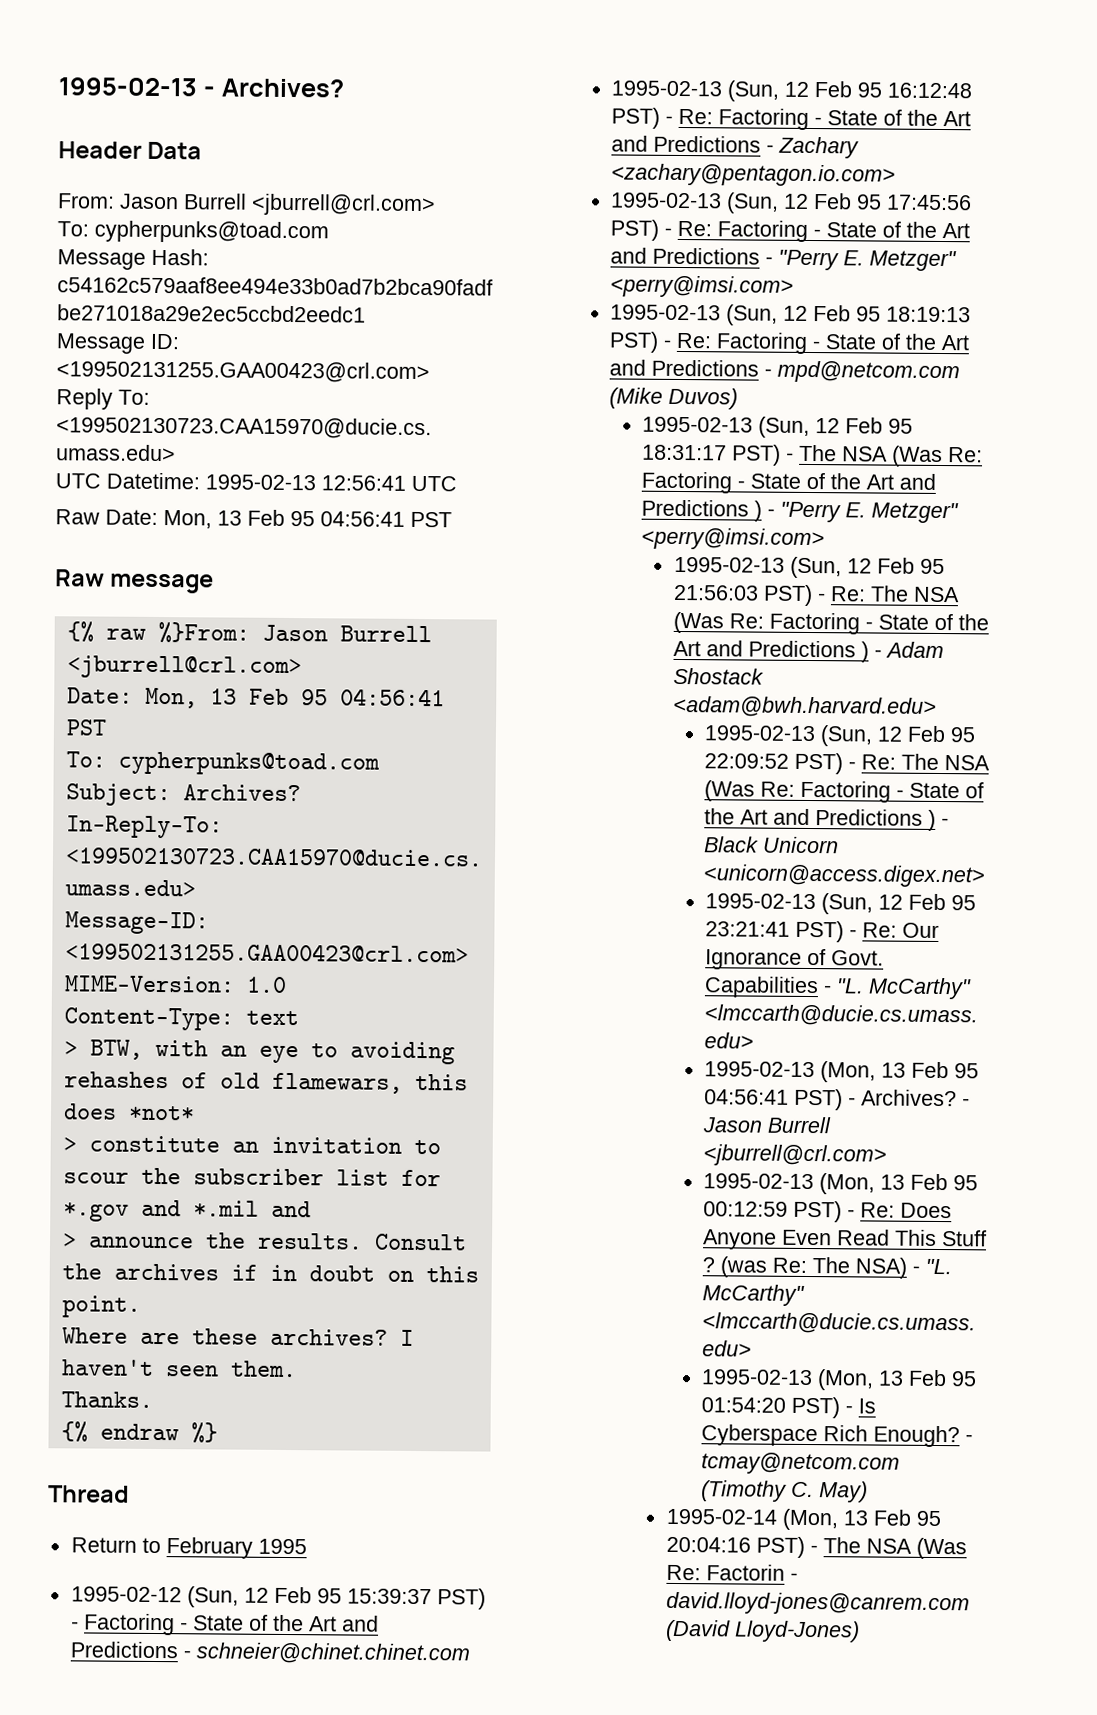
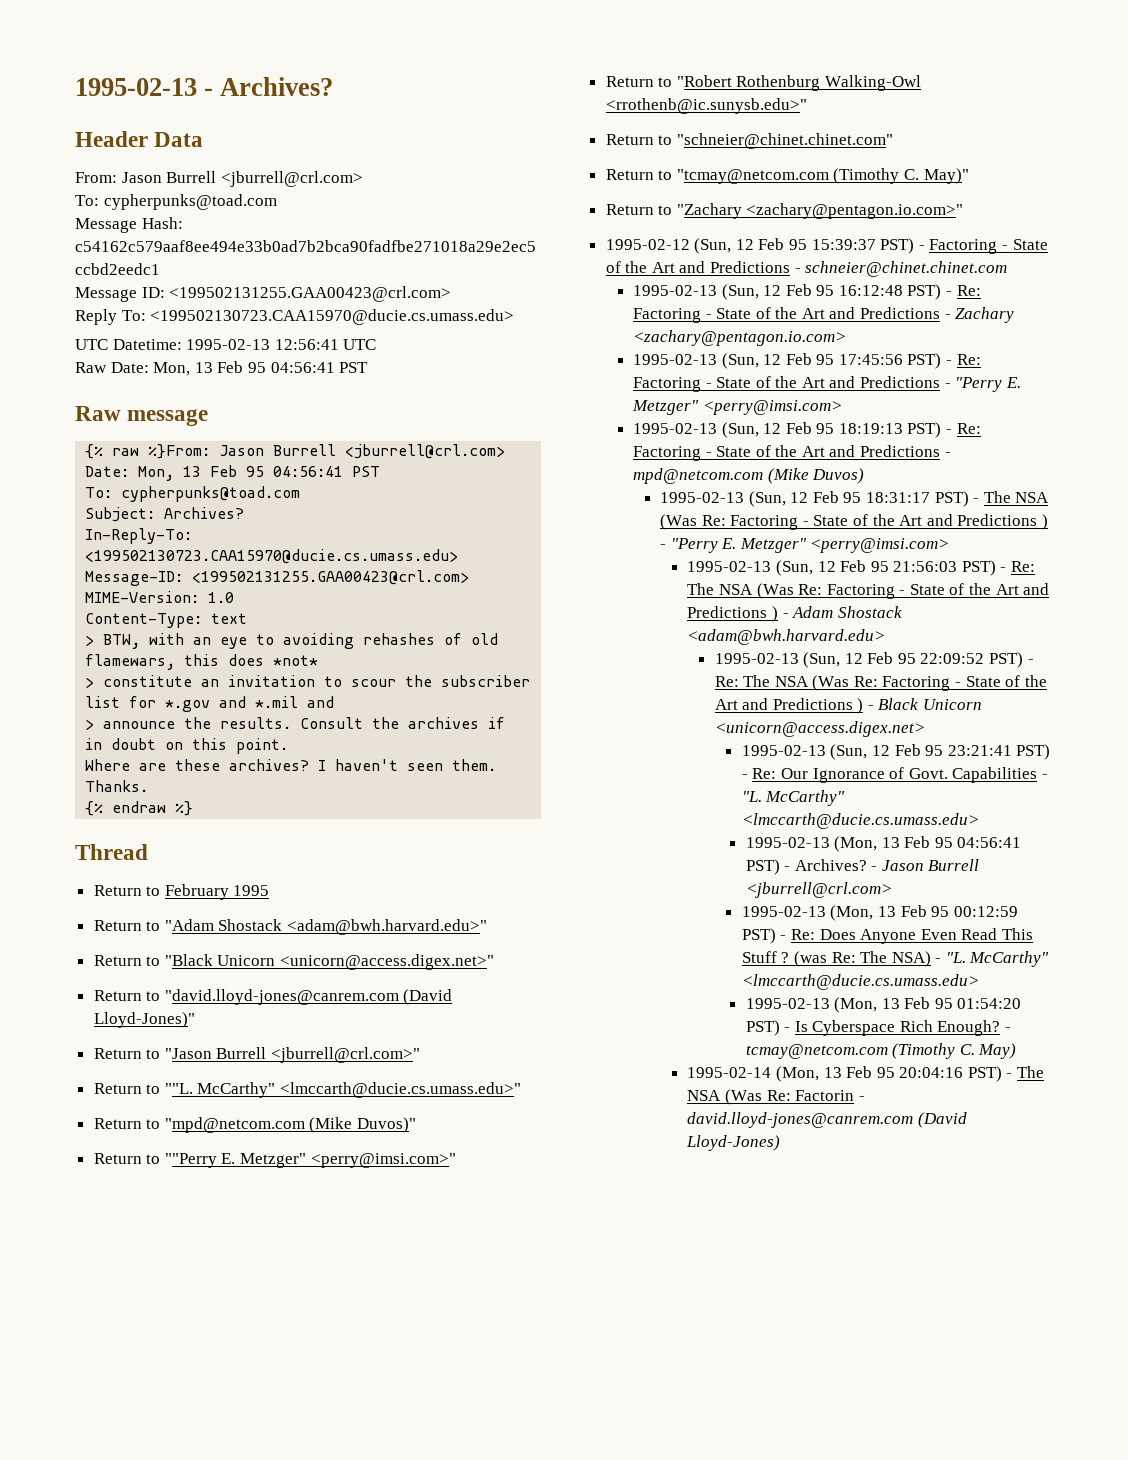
(307, 1546) none -> [93,919,488,935] [93,954,495,970] [93,989,453,1005] [93,1012,195,1028] [93,1047,421,1063] [93,1082,522,1098] [93,1117,417,1133] [93,1153,456,1168] [605,75,922,91] [605,98,807,114] [605,133,893,149] [605,168,969,184] [605,203,964,219] // Return to "Adam Shostack <adam@bwh.harvard.edu>" // Return to "Black Unicorn <unicorn@access.digex.net>" // Return to "david.lloyd-jones@canrem.com (David Lloyd-Jones)" // Return to "Jason Burrell <jburrell@crl.com>" // Return to ""L. McCarthy" <lmccarth@ducie.cs.umass.edu>" // Return to "mpd@netcom.com (Mike Duvos)" // Return to ""Perry E. Metzger" <perry@imsi.com>" // Return to "Robert Rothenburg Walking-Owl <rrothenb@ic.sunysb.edu>" // Return to "schneier@chinet.chinet.com" // Return to "tcmay@netcom.com (Timothy C. May)" // Return to "Zachary <zachary@pentagon.io.com>"

